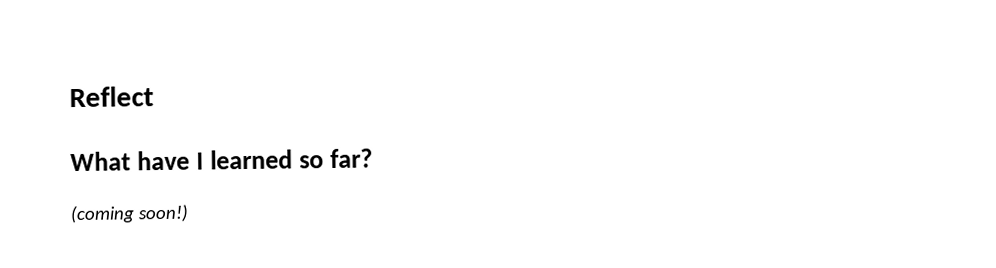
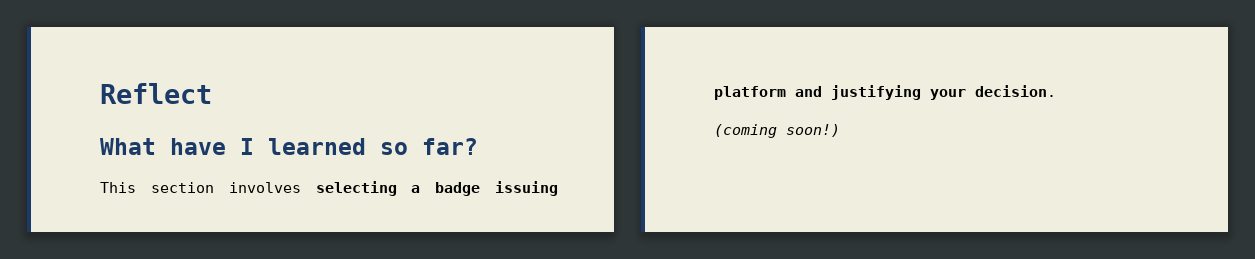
(374, 158) none -> [100,181,558,196] [714,85,1056,100] // This section involves selecting a badge issuing platform and justifying your decision.

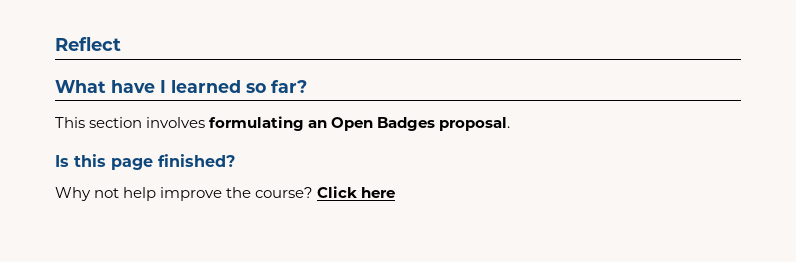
[315,181,558,196] [714,85,1056,100] [714,124,840,138] selecting a badge issuing platform and justifying your decision. // (coming soon!) -> [209,116,511,131] [55,154,235,170] [55,186,396,201] formulating an Open Badges proposal. // Is this page finished? // Why not help improve the course? Click here

